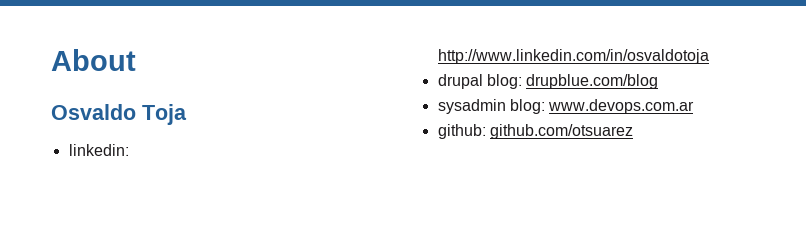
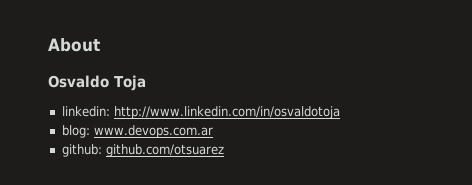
[437,74,659,89] [437,99,506,114] drupal blog: drupblue.com/blog // sysadmin -> (340, 112) none

